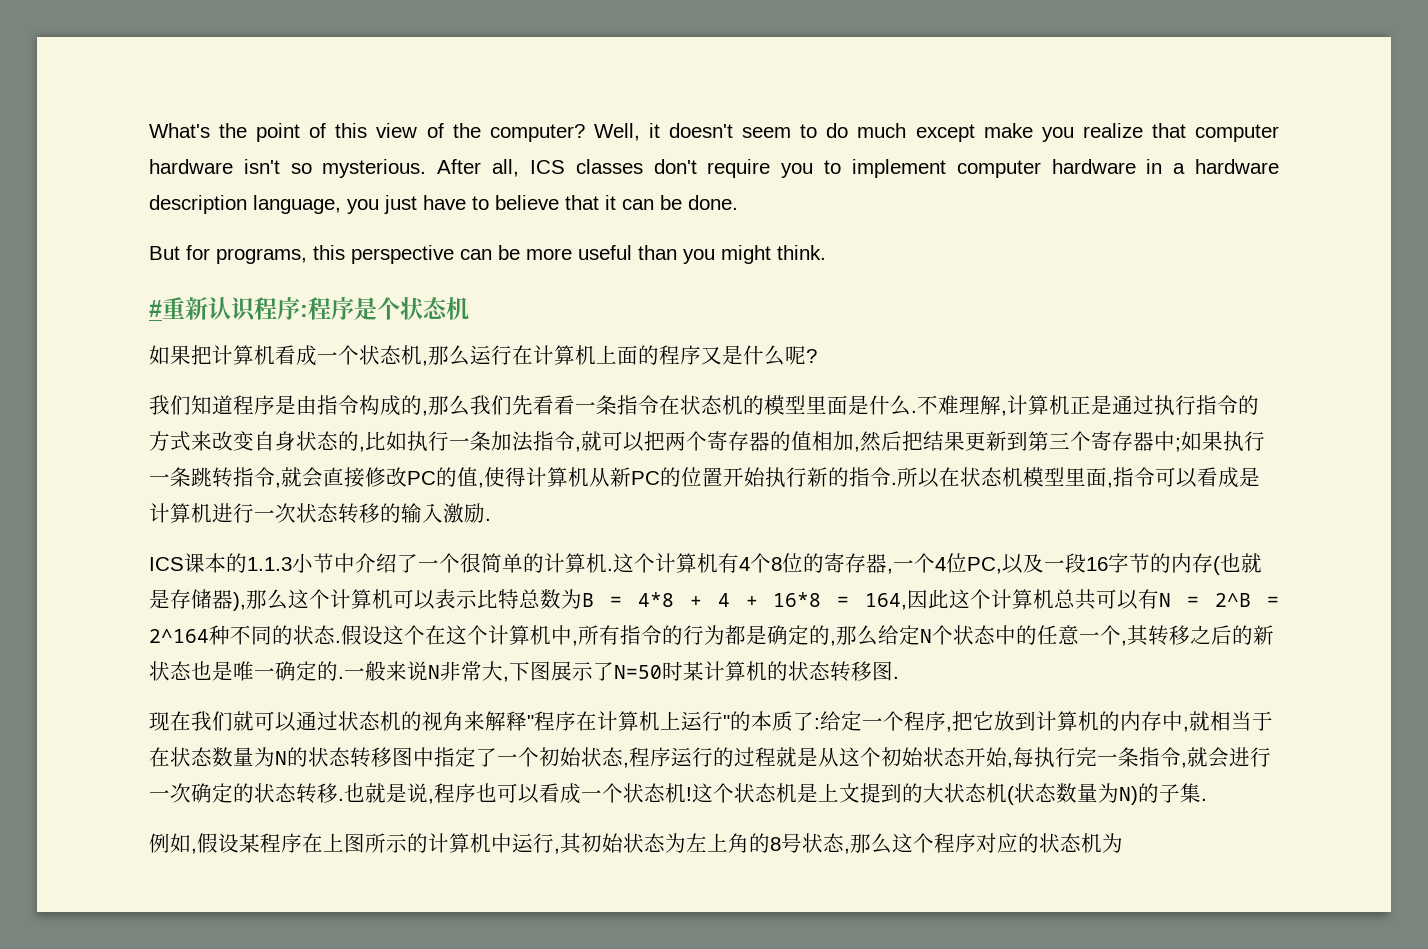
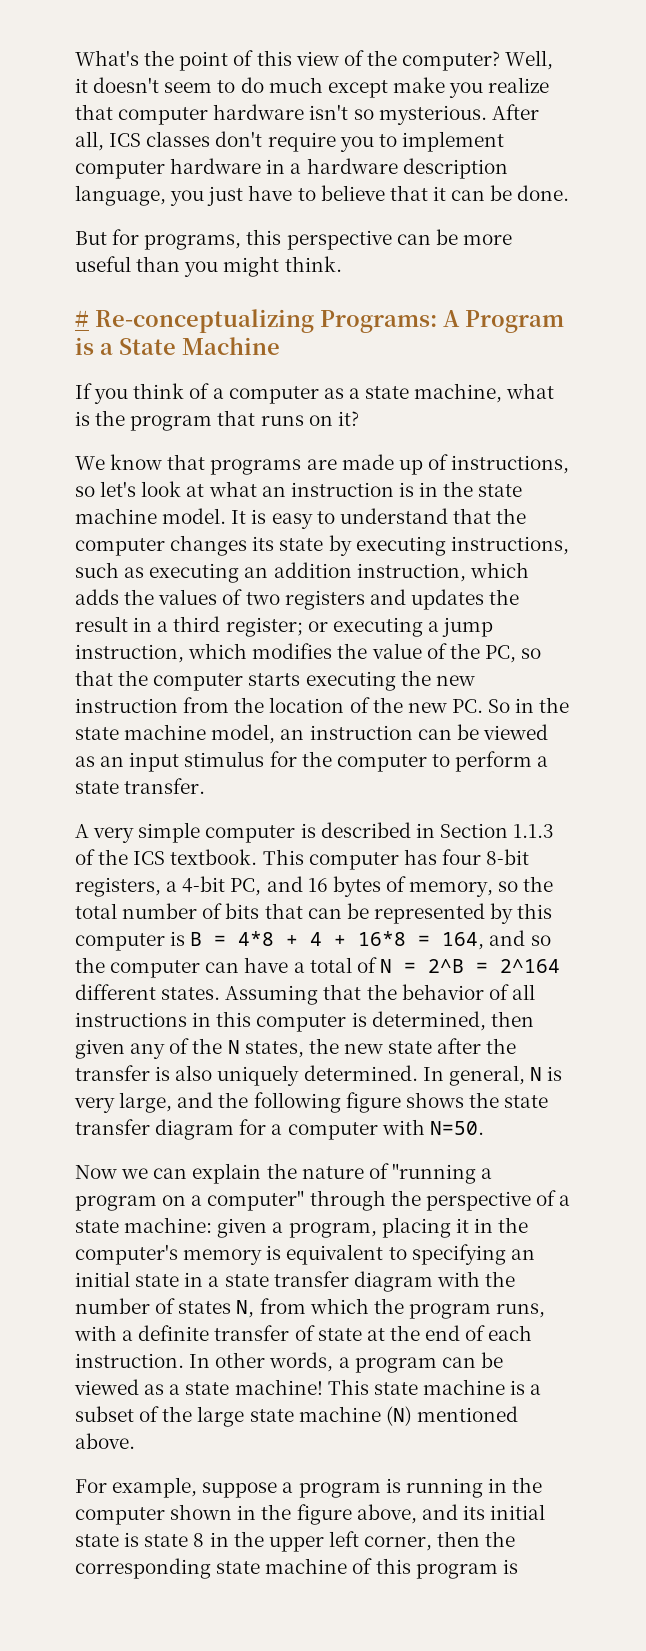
[162,297,469,322] [149,345,817,366] [149,395,1259,416] [149,431,1265,452] [149,467,1260,488] [149,503,491,524] [149,553,1262,575] [149,589,582,611] 重新认识程序:程序是个状态机 // 如果把计算机看成一个状态机,那么运行在计算机上面的程序又是什么呢? // 我们知道程序是由指令构成的,那么我们先看看一条指令在状态机的模型里面是什么.不难理解,计算机正是通过执行指令的方式来改变自身状态的,比如执行一条加法指令,就可以把两个寄存器的值相加,然后把结果更新到第三个寄存器中;如果执行一条跳转指令,就会直接修改PC的值,使得计算机从新PC的位置开始执行新的指令.所以在状态机模型里面,指令可以看成是计算机进行一次状态转移的输入激励. // ICS课本的1.1.3小节中介绍了一个很简单的计算机.这个计算机有4个8位的寄存器,一个4位PC,以及一段16字节的内存(也就是存储器),那么这个计算机可以表示比特总数为 -> [95,309,564,333] [75,337,280,355] [75,383,555,404] [75,410,359,431] [75,454,570,475] [75,481,523,497] [75,508,527,529] [75,535,569,556] [75,562,529,583] [75,589,520,610] [75,616,494,637] [75,643,542,663] [75,670,475,691] [75,697,570,713] [75,724,548,744] [75,751,549,772] [75,778,206,794] [75,822,555,843] [75,849,530,870] [75,876,554,897] [75,903,553,924] [75,931,186,951] Re-conceptualizing Programs: A Program is a State Machine // If you think of a computer as a state machine, what is the program that runs on it? // We know that programs are made up of instructions, so let's look at what an instruction is in the state machine model. It is easy to understand that the computer changes its state by executing instructions, such as executing an addition instruction, which adds the values of two registers and updates the result in a third register; or executing a jump instruction, which modifies the value of the PC, so that the computer starts executing the new instruction from the location of the new PC. So in the state machine model, an instruction can be viewed as an input stimulus for the computer to perform a state transfer. // A very simple computer is described in Section 1.1.3 of the ICS textbook. This computer has four 8-bit registers, a 4-bit PC, and 16 bytes of memory, so the total number of bits that can be represented by this computer is
[907,589,1160,610] 因此这个计算机总共可以有 -> [489,930,551,946] [75,957,377,978] and so the computer can have a total of
[209,625,1274,646] [149,661,899,682] [149,711,1273,732] [149,747,1271,768] [149,783,1207,805] [149,833,1123,854] 种不同的状态.假设这个在这个计算机中,所有指令的行为都是确定的,那么给定N个状态中的任意一个,其转移之后的新状态也是唯一确定的.一般来说N非常大,下图展示了N=50时某计算机的状态转移图. // 现在我们就可以通过状态机的视角来解释"程序在计算机上运行"的本质了:给定一个程序,把它放到计算机的内存中,就相当于在状态数量为N的状态转移图中指定了一个初始状态,程序运行的过程就是从这个初始状态开始,每执行完一条指令,就会进行一次确定的状态转移.也就是说,程序也可以看成一个状态机!这个状态机是上文提到的大状态机(状态数量为N)的子集. // 例如,假设某程序在上图所示的计算机中运行,其初始状态为左上角的8号状态,那么这个程序对应的状态机为 -> [75,984,535,1005] [75,1011,534,1032] [75,1038,517,1059] [75,1065,563,1086] [74,1092,549,1113] [75,1119,484,1140] [75,1163,493,1184] [75,1190,571,1211] [75,1217,529,1238] [75,1244,535,1265] [75,1271,516,1292] [75,1298,546,1319] [74,1325,533,1341] [75,1352,503,1373] [74,1379,542,1395] [75,1406,518,1427] [75,1433,135,1449] [75,1477,543,1498] [75,1504,546,1525] [75,1531,516,1552] [75,1558,518,1579] different states. Assuming that the behavior of all instructions in this computer is determined, then given any of the N states, the new state after the transfer is also uniquely determined. In general, N is very large, and the following figure shows the state transfer diagram for a computer with N=50. // Now we can explain the nature of "running a program on a computer" through the perspective of a state machine: given a program, placing it in the computer's memory is equivalent to specifying an initial state in a state transfer diagram with the number of states N, from which the program runs, with a definite transfer of state at the end of each instruction. In other words, a program can be viewed as a state machine! This state machine is a subset of the large state machine (N) mentioned above. // For example, suppose a program is running in the computer shown in the figure above, and its initial state is state 8 in the upper left corner, then the corresponding state machine of this program is

